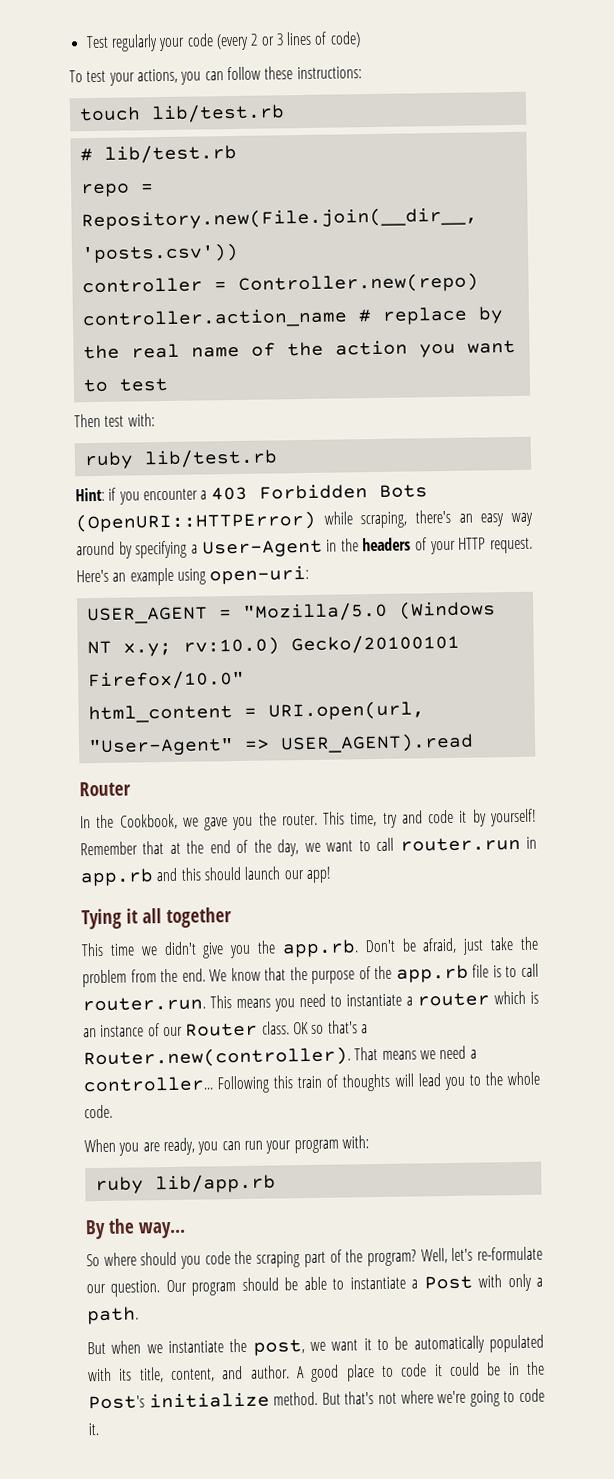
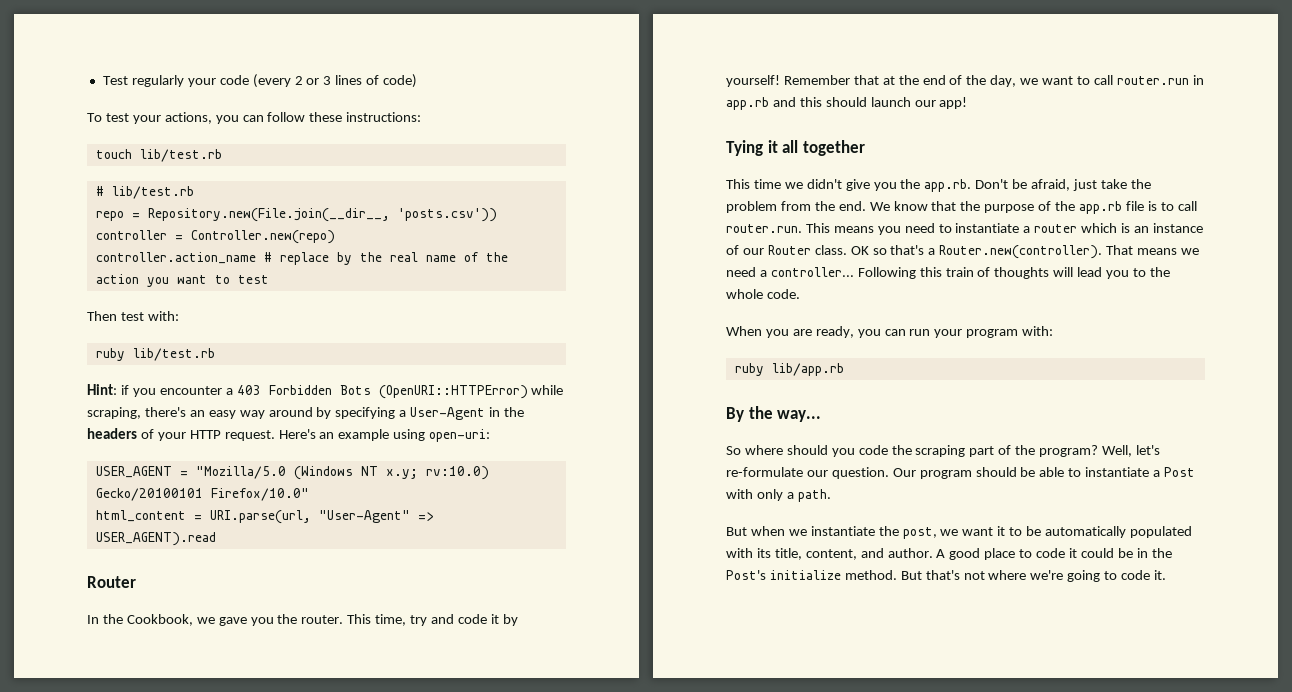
[267,700,425,721] URI.open(url, -> [209,510,311,524] URI.parse(url,

